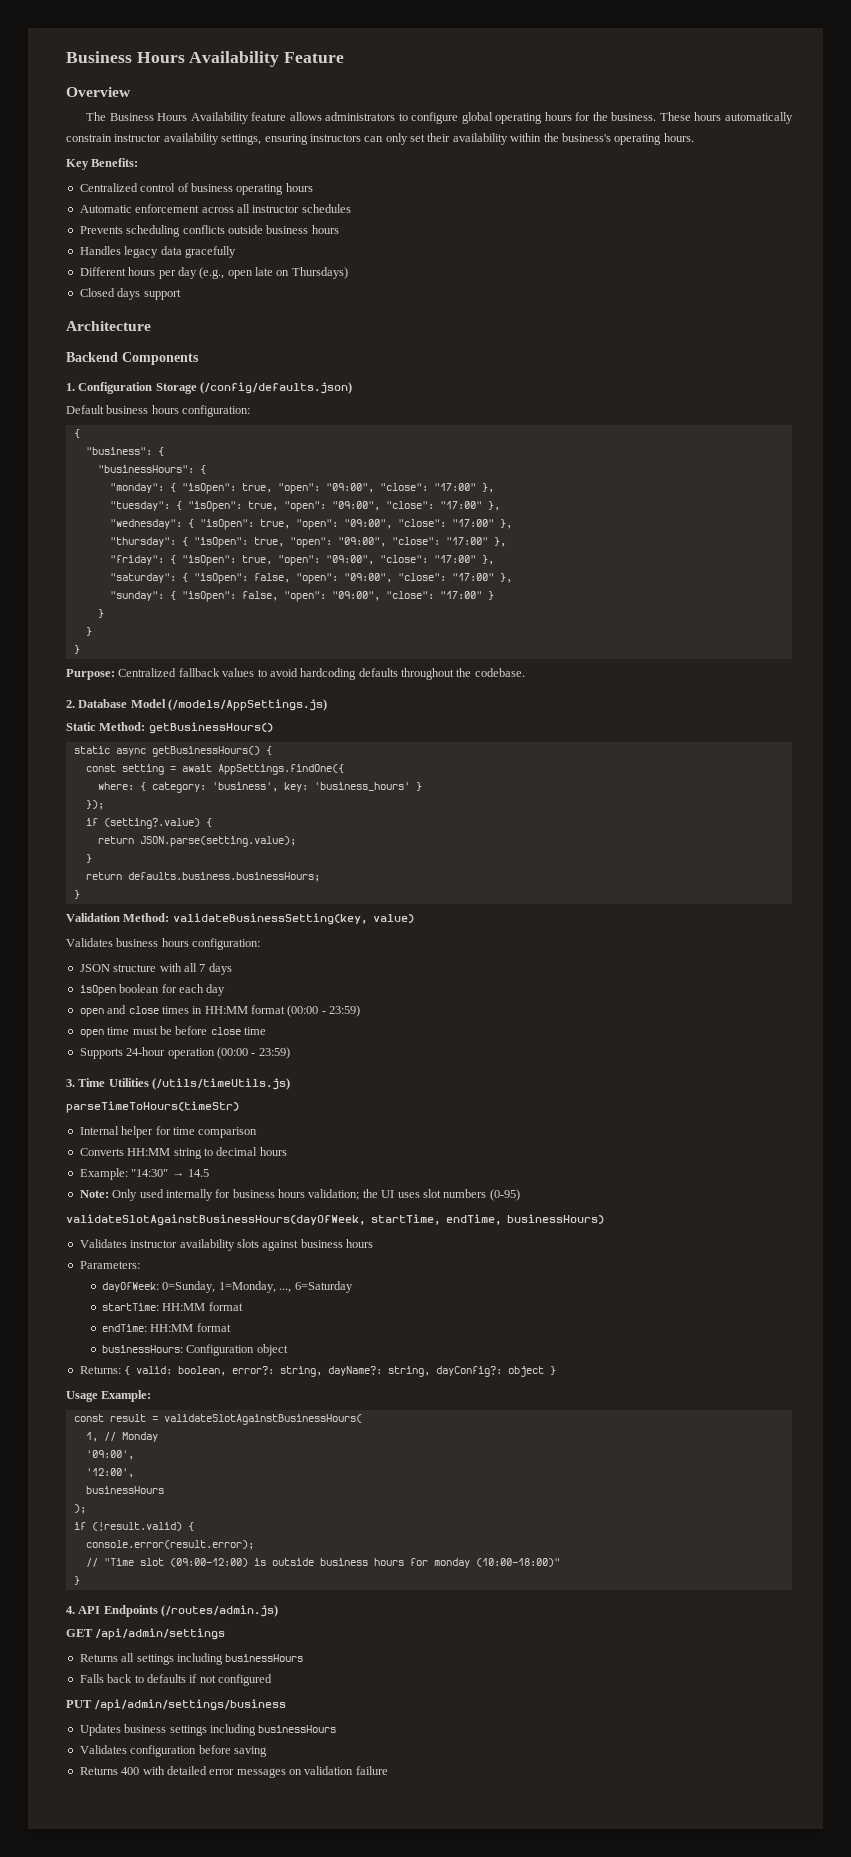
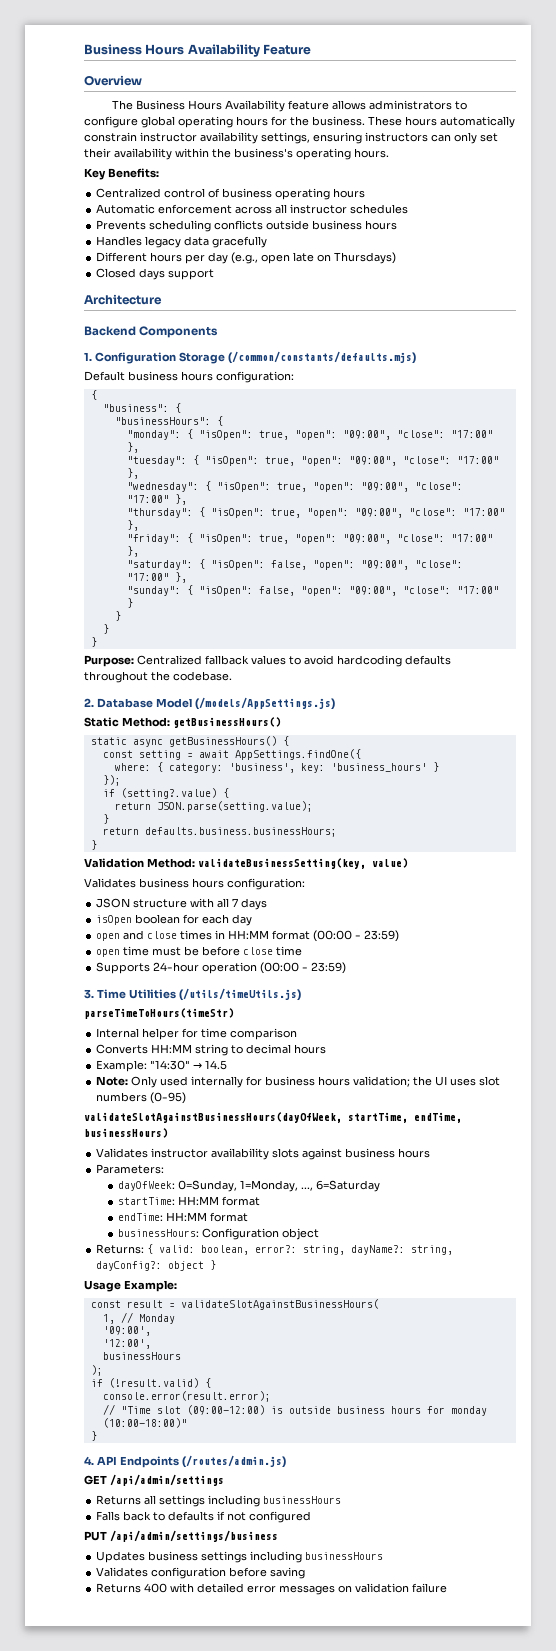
[200,382,353,394] (/config/defaults.json) -> [227,351,416,364] (/common/constants/defaults.mjs)

